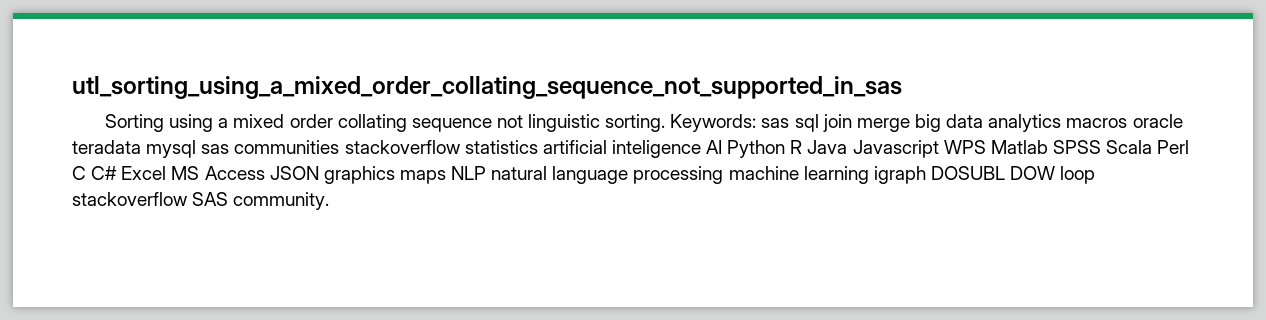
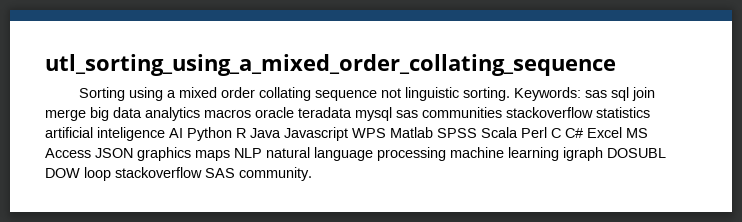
[72,76,902,99] utl_sorting_using_a_mixed_order_collating_sequence_not_supported_in_sas -> [45,54,616,76] utl_sorting_using_a_mixed_order_collating_sequence

